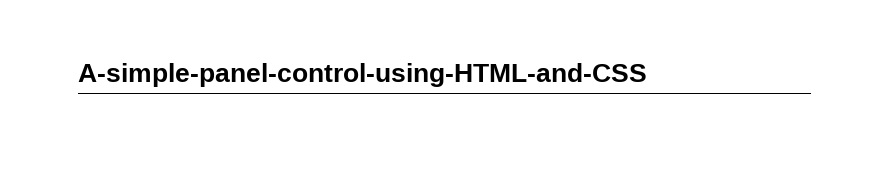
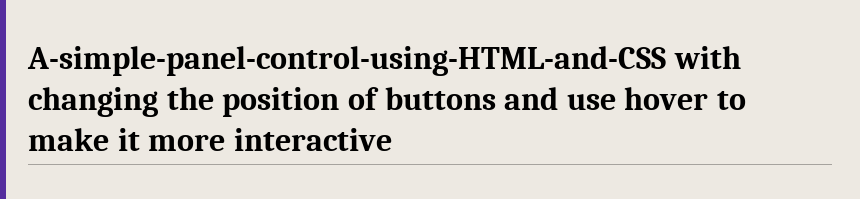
(647, 75) none -> [673,46,741,69] [28,87,747,117] [28,128,392,151] with changing the position of buttons and use hover to make it more interactive

